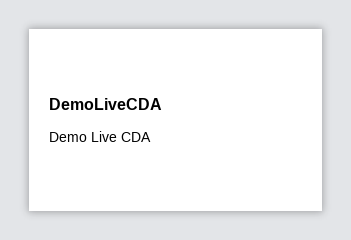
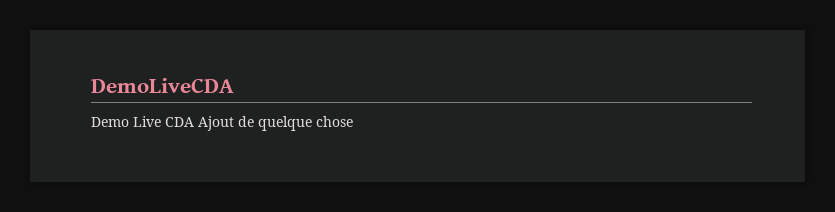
(151, 137) none -> [198,116,353,131] Ajout de quelque chose

